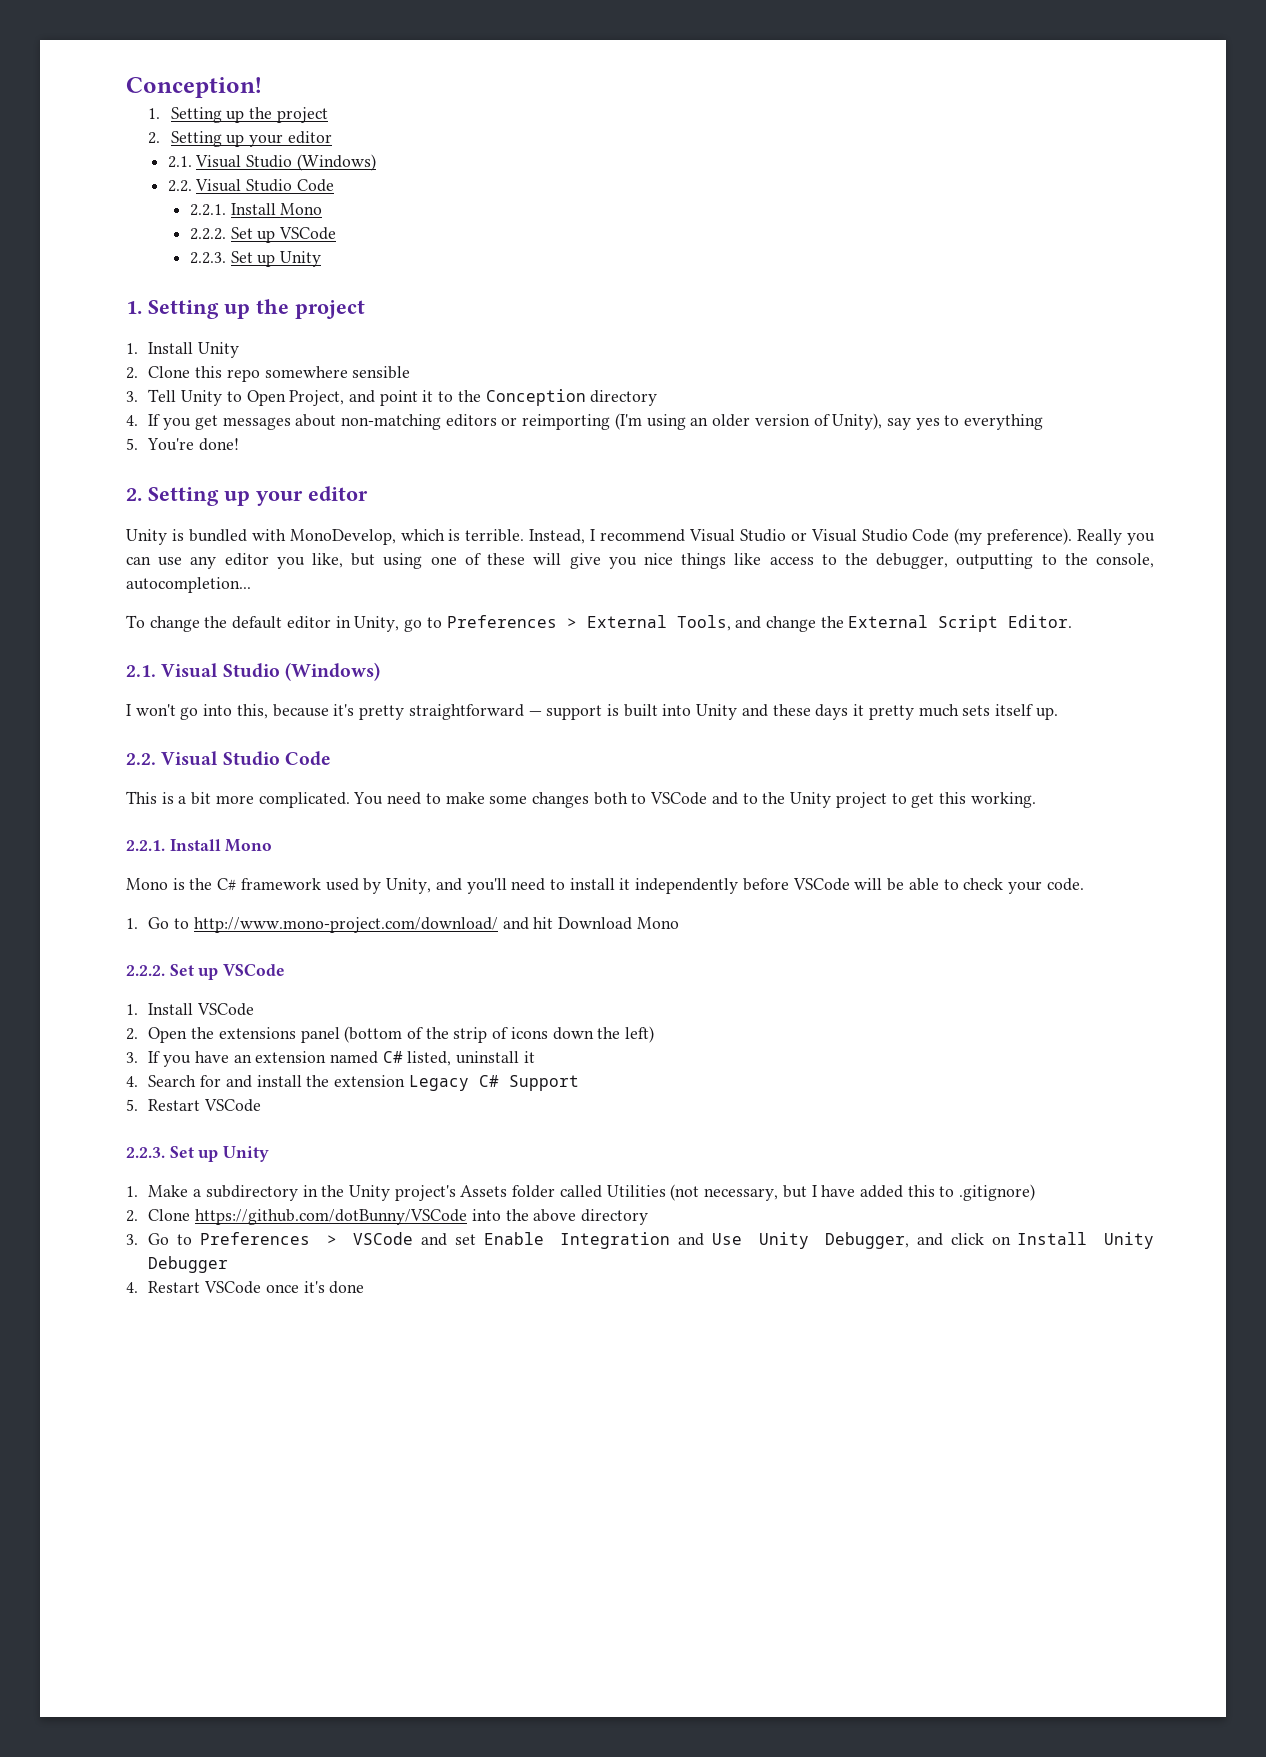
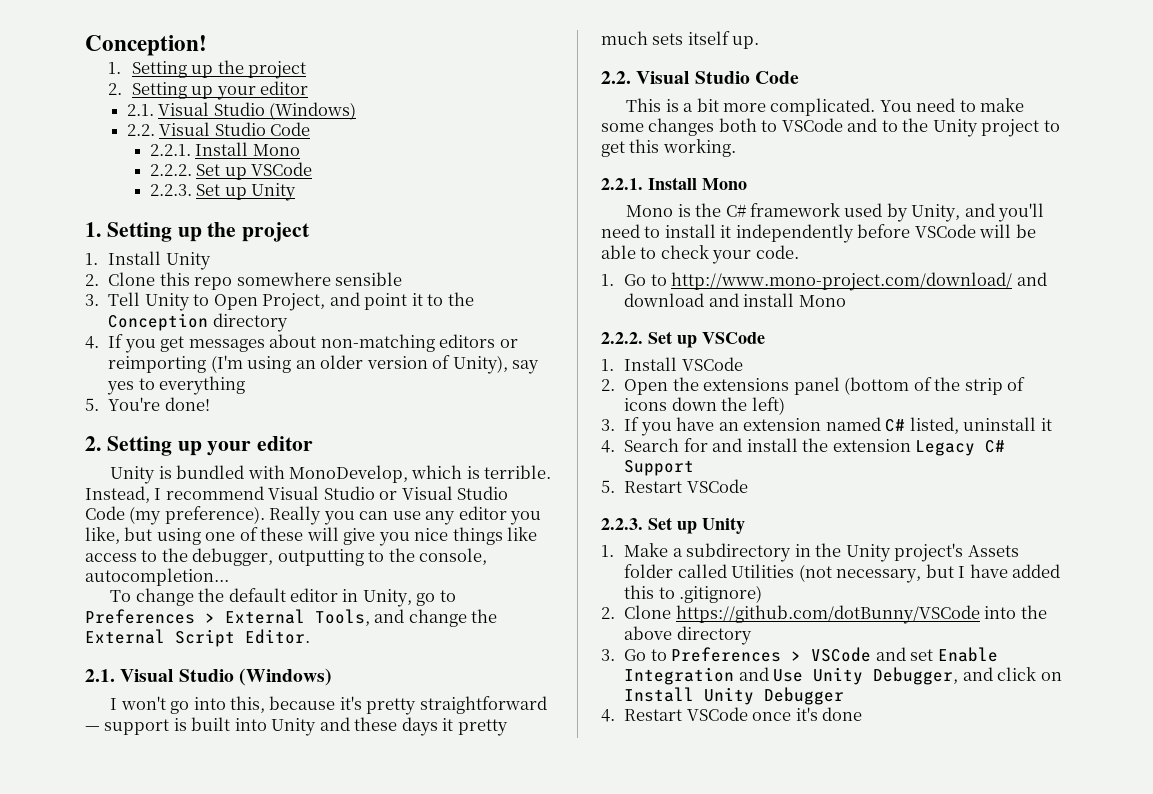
[533,917,633,930] hit Download -> [624,293,795,307] download and install

